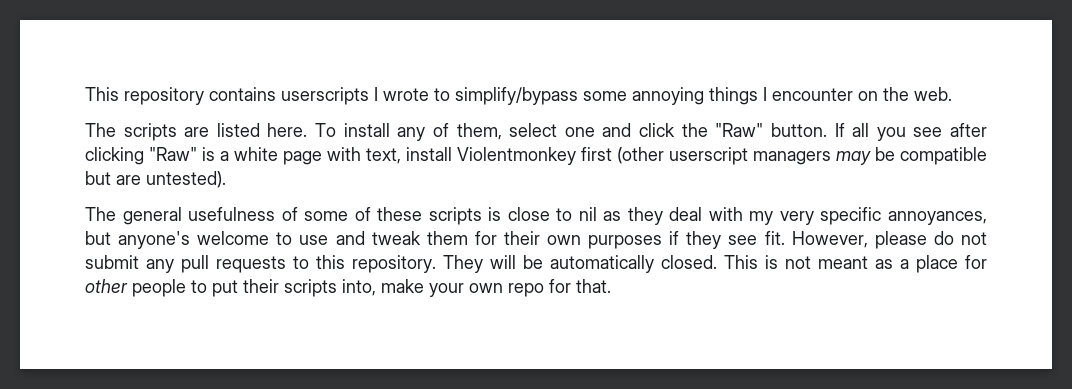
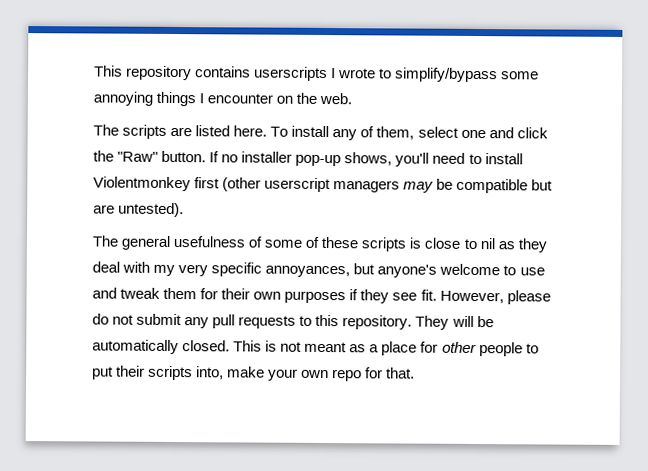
[852,123,987,141] [85,147,401,165] all you see after clicking "Raw" is a white page with text, -> [221,151,482,167] no installer pop-up shows, you'll need to

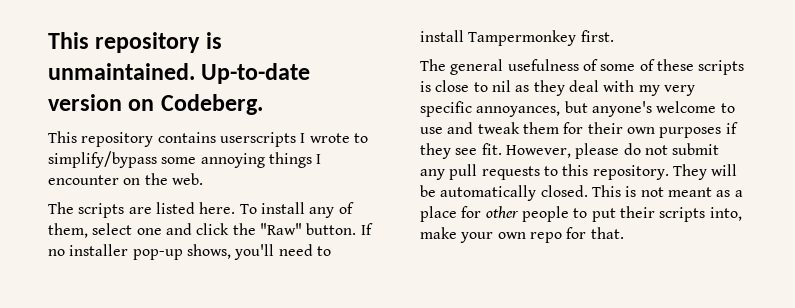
[94,65,193,81] This repository -> [48,32,222,53] [48,63,311,84] [48,94,263,115] [48,131,154,147] This repository is unmaintained. Up-to-date version on Codeberg. // This repository
[93,176,554,194] [93,202,185,218] Violentmonkey first (other userscript managers may be compatible but are untested). -> [468,30,614,46] Tampermonkey first.

